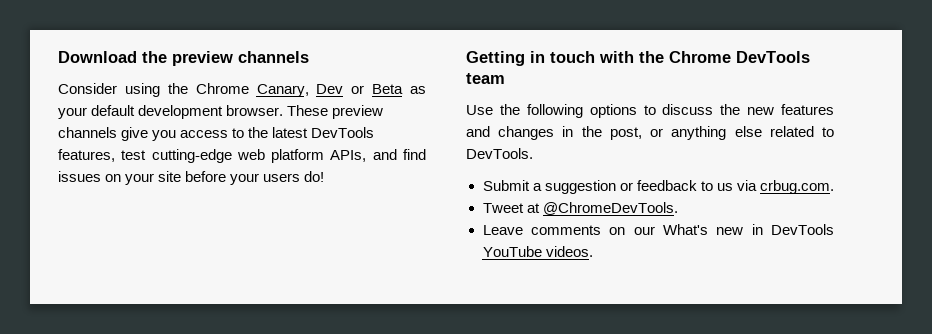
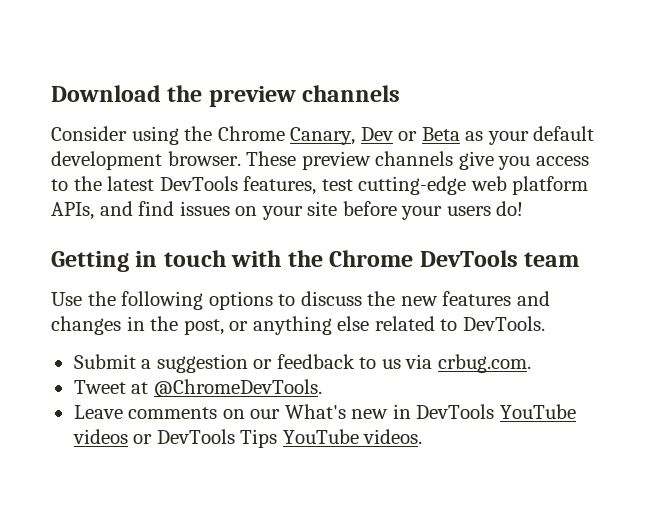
(542, 251) none -> [72,429,359,448] videos or DevTools Tips YouTube

